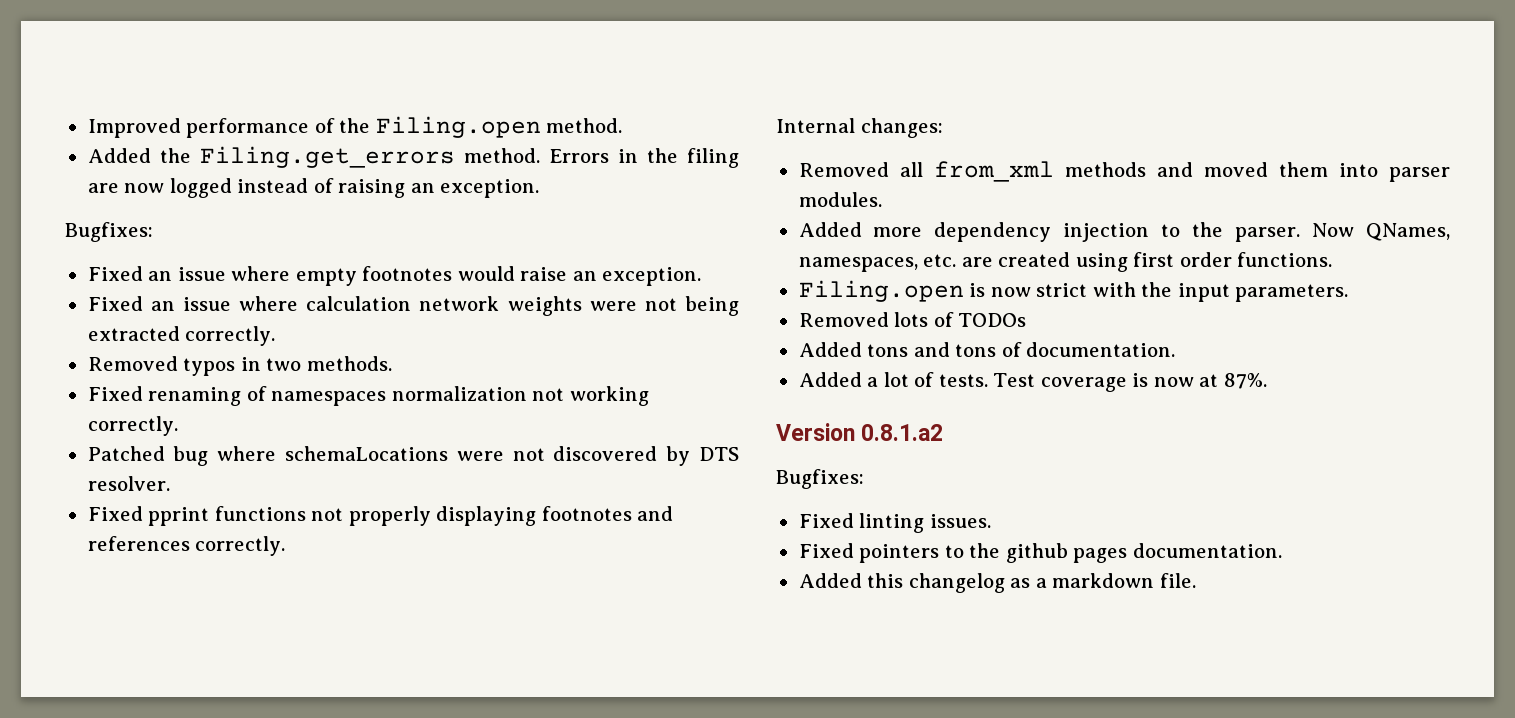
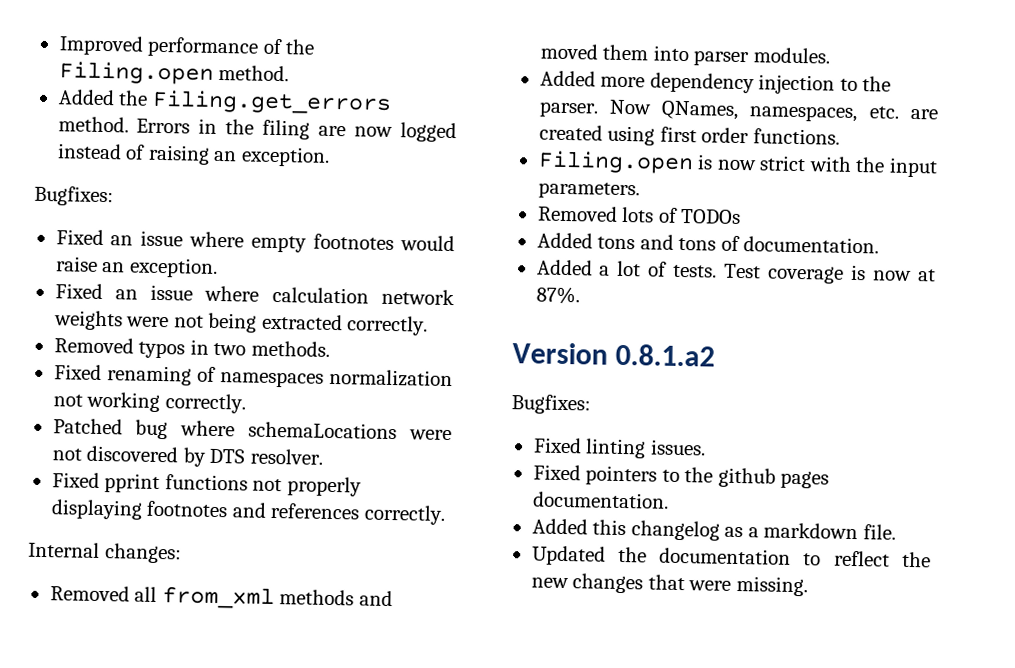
(1196, 580) none -> [531,545,931,568] [530,573,808,597] // Updated the documentation to reflect the new changes that were missing.

